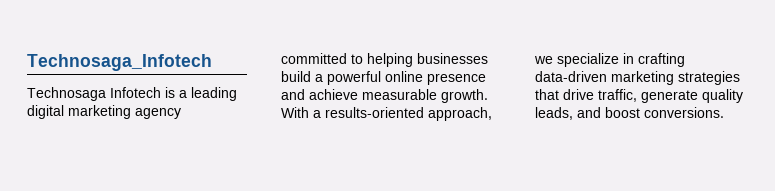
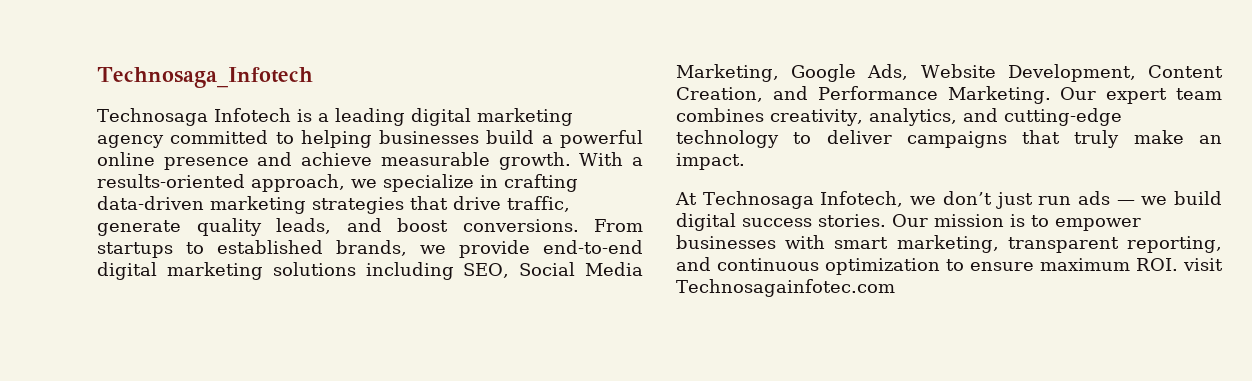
(724, 112) none -> [594,219,643,232] [97,240,643,258] [97,262,643,280] [676,64,1223,82] [676,86,1222,104] [676,108,1122,126] [676,130,1222,148] [676,153,745,170] [675,191,1222,209] [676,213,1141,231] [676,235,1222,253] [676,257,1223,275] [676,279,895,297] From startups to established brands, we provide end-to-end digital marketing solutions including SEO, Social Media Marketing, Google Ads, Website Development, Content Creation, and Performance Marketing. Our expert team combines creativity, analytics, and cutting-edge technology to deliver campaigns that truly make an impact. // At Technosaga Infotech, we don’t just run ads — we build digital success stories. Our mission is to empower businesses with smart marketing, transparent reporting, and continuous optimization to ensure maximum ROI. visit Technosagainfotec.com

